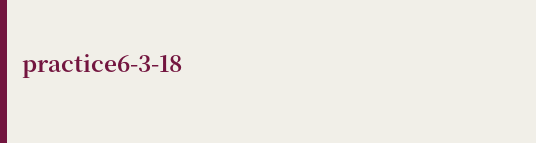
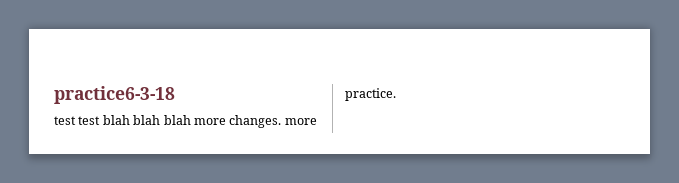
(182, 66) none -> [54,115,317,128] [345,88,396,101] // test test blah blah blah more changes. more practice.

